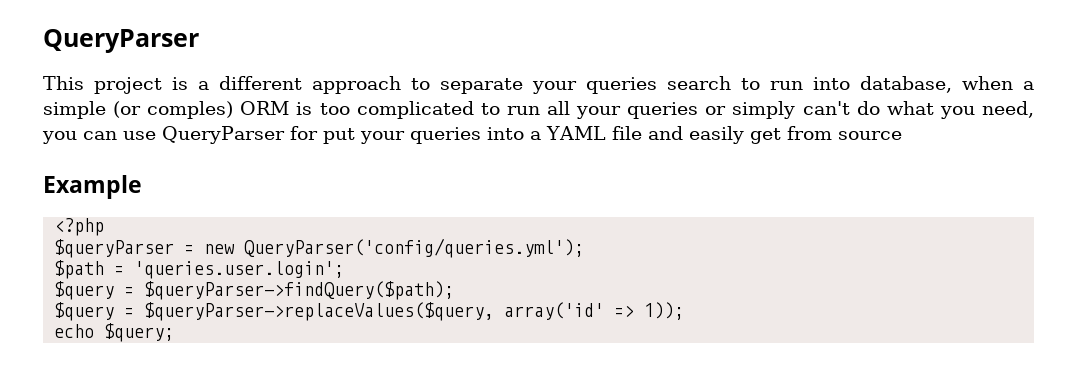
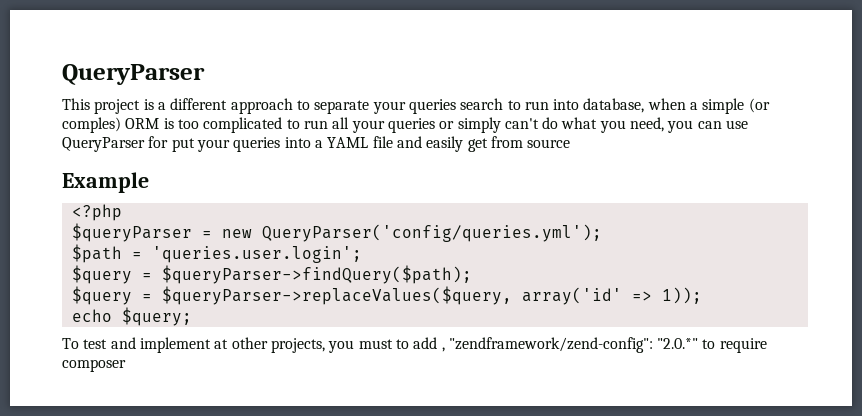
(175, 332) none -> [62,337,767,353] [62,359,126,372] // To test and implement at other projects, you must to add , "zendframework/zend-config": "2.0.*" to require composer

